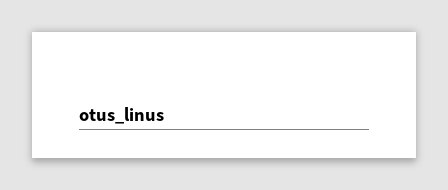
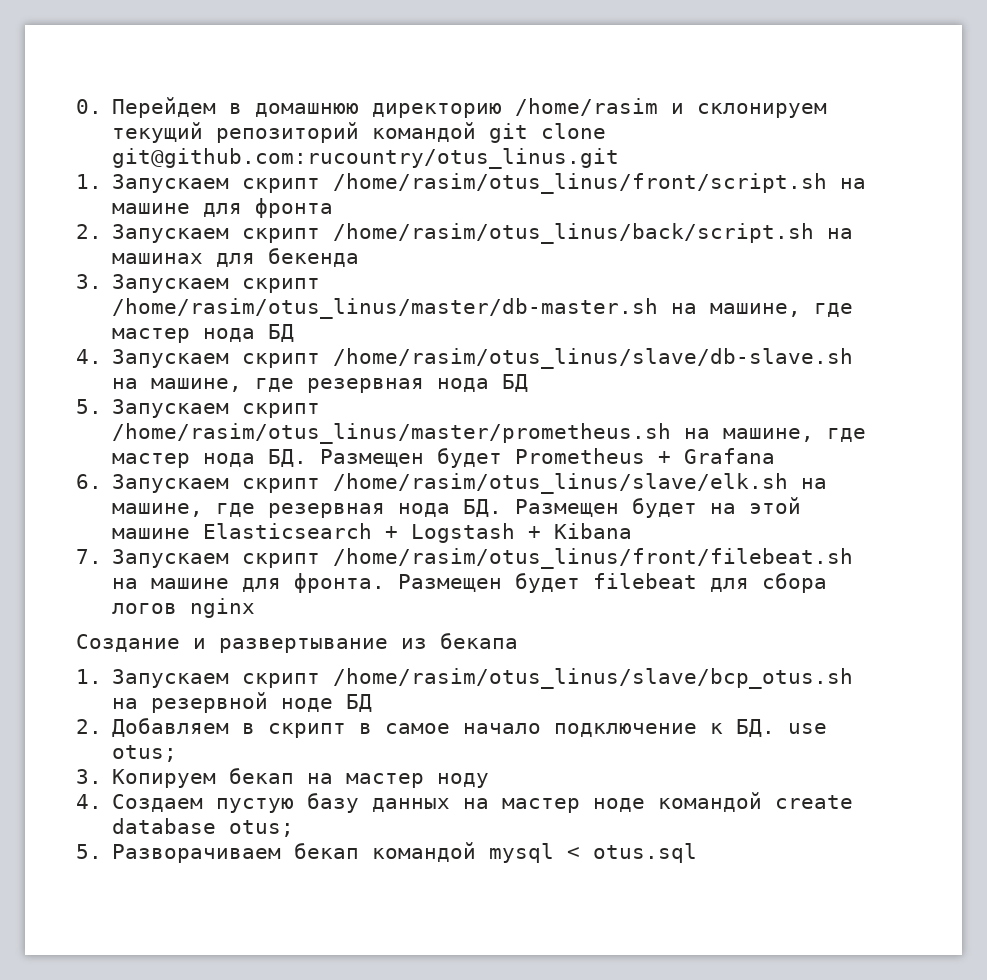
[79,107,164,124] otus_linus -> [76,97,828,118] [112,122,607,143] [112,148,620,169] [76,173,867,194] [112,198,334,218] [76,223,854,244] [112,248,360,267] [76,274,321,293] [112,298,854,319] [112,324,295,343] [76,348,854,369] [112,374,529,393] [76,399,321,418] [112,423,867,444] [112,448,776,468] [76,473,828,494] [112,497,802,518] [112,523,633,543] [76,548,854,569] [112,573,828,593] [112,598,256,618] [76,633,518,653] [76,668,854,689] [112,692,373,713] [76,718,828,738] [112,745,178,762] [76,768,490,788] [76,792,854,813] [112,818,295,837] [76,842,698,863] 0. Перейдем в домашнюю директорию /home/rasim и склонируем текущий репозиторий командой git clone git@github.com:rucountry/otus_linus.git // 1. Запускаем скрипт /home/rasim/otus_linus/front/script.sh на машине для фронта // 2. Запускаем скрипт /home/rasim/otus_linus/back/script.sh на машинах для бекенда // 3. Запускаем скрипт /home/rasim/otus_linus/master/db-master.sh на машине, где мастер нода БД // 4. Запускаем скрипт /home/rasim/otus_linus/slave/db-slave.sh на машине, где резервная нода БД // 5. Запускаем скрипт /home/rasim/otus_linus/master/prometheus.sh на машине, где мастер нода БД. Размещен будет Prometheus + Grafana // 6. Запускаем скрипт /home/rasim/otus_linus/slave/elk.sh на машине, где резервная нода БД. Размещен будет на этой машине Elasticsearch + Logstash + Kibana // 7. Запускаем скрипт /home/rasim/otus_linus/front/filebeat.sh на машине для фронта. Размещен будет filebeat для сбора логов nginx // Создание и развертывание из бекапа // 1. Запускаем скрипт /home/rasim/otus_linus/slave/bcp_otus.sh на резервной ноде БД // 2. Добавляем в скрипт в самое начало подключение к БД. use otus; // 3. Копируем бекап на мастер ноду // 4. Создаем пустую базу данных на мастер ноде командой create database otus; // 5. Разворачиваем бекап командой mysql < otus.sql

